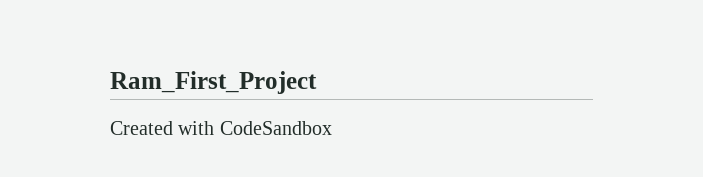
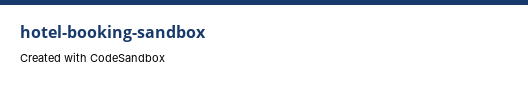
[110,71,317,94] Ram_First_Project -> [20,25,206,42] hotel-booking-sandbox

